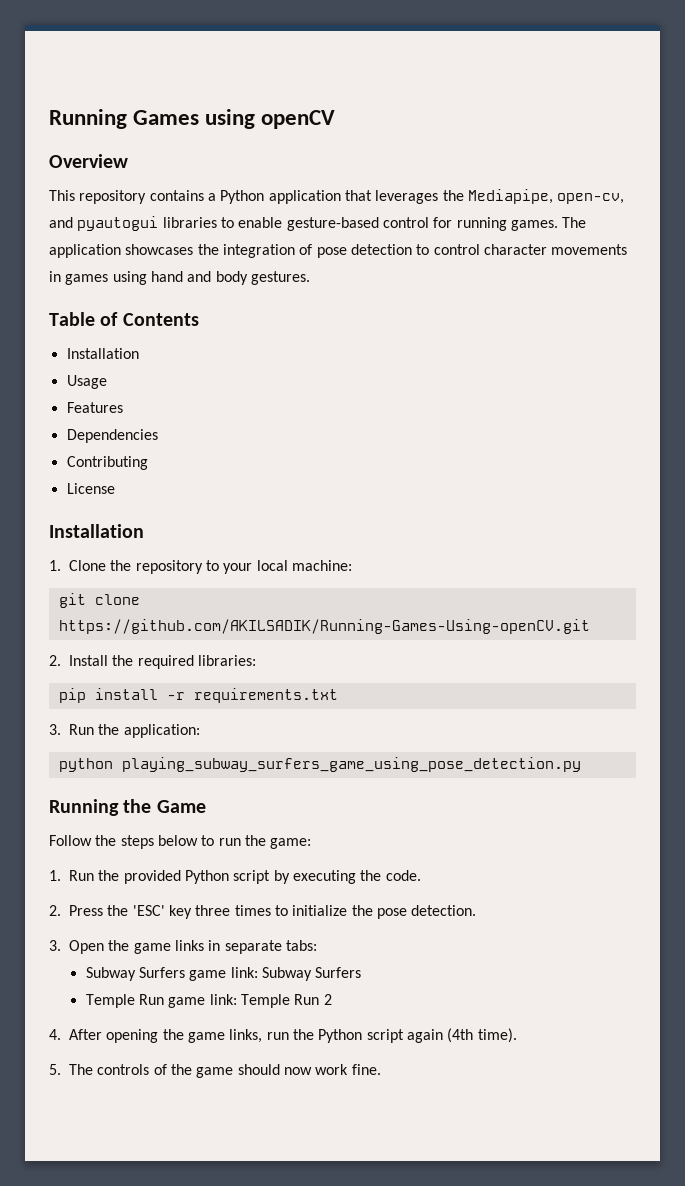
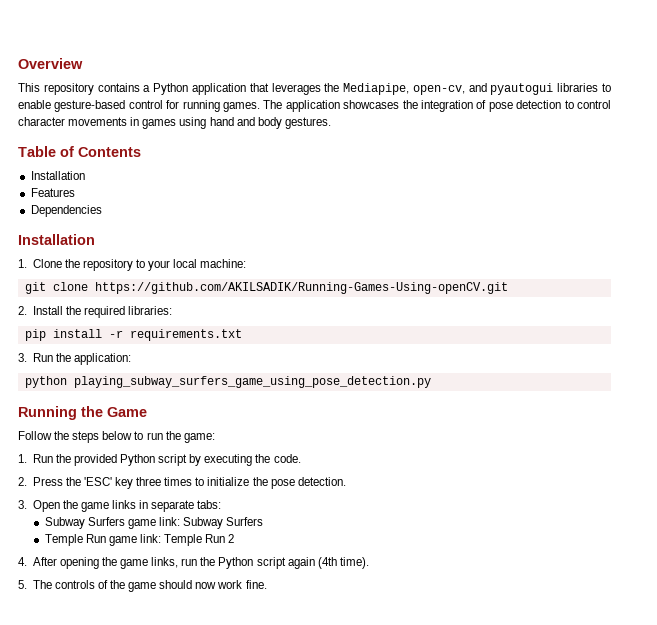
[49,109,336,129] Running Games using openCV // -> (18, 63) none
[66,375,107,389] // Usage -> (85, 175) none
[66,456,148,470] [66,483,115,494] // Contributing // License -> (102, 211) none

